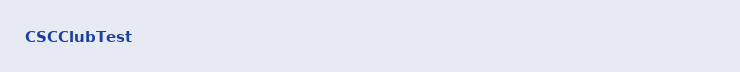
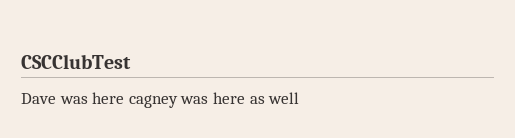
(132, 36) none -> [21,92,300,108] // Dave was here cagney was here as well

